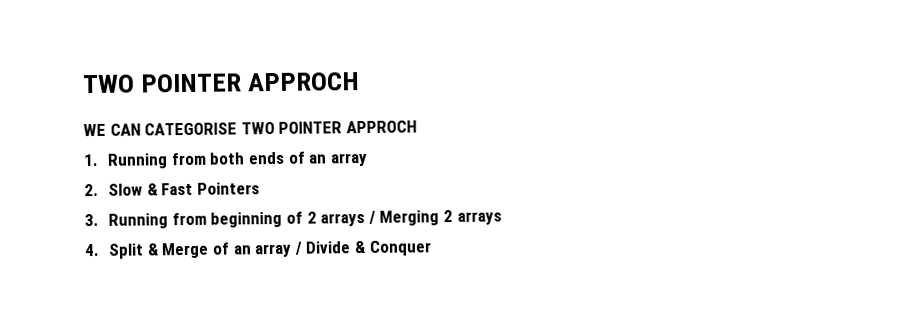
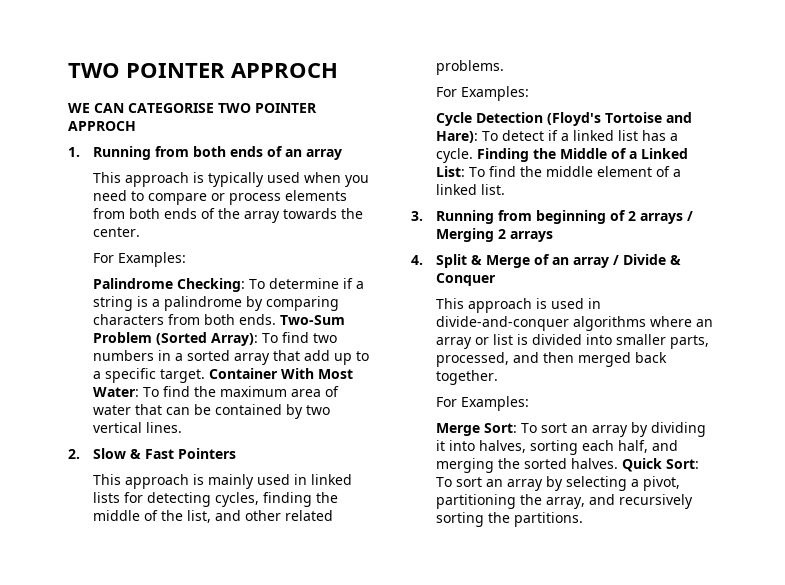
(367, 159) none -> [92,172,369,187] [92,190,347,205] [92,208,363,223] [92,227,140,237] [92,252,186,267] [92,278,364,292] [92,296,339,311] [92,314,345,325] [92,332,337,346] [92,350,369,365] [92,368,353,383] [92,386,339,397] [92,404,330,419] [92,422,182,433] // This approach is typically used when you need to compare or process elements from both ends of the array towards the center. // For Examples: // Palindrome Checking: To determine if a string is a palindrome by comparing characters from both ends. Two-Sum Problem (Sorted Array): To find two numbers in a sorted array that add up to a specific target. Container With Most Water: To find the maximum area of water that can be contained by two vertical lines.
(261, 188) none -> [92,474,352,489] [92,492,338,507] [92,510,333,523] [435,60,504,75] [435,86,529,101] [435,112,692,126] [435,130,678,143] [435,148,688,163] [435,166,681,177] [435,184,505,195] // This approach is mainly used in linked lists for detecting cycles, finding the middle of the list, and other related problems. // For Examples: // Cycle Detection (Floyd's Tortoise and Hare): To detect if a linked list has a cycle. Finding the Middle of a Linked List: To find the middle element of a linked list.
(432, 248) none -> [435,298,601,313] [435,316,713,331] [435,334,709,349] [435,352,667,367] [435,370,498,385] [435,396,529,411] [435,422,706,437] [435,440,678,455] [435,458,699,473] [435,476,680,491] [435,494,693,509] [435,512,583,527] // This approach is used in divide-and-conquer algorithms where an array or list is divided into smaller parts, processed, and then merged back together. // For Examples: // Merge Sort: To sort an array by dividing it into halves, sorting each half, and merging the sorted halves. Quick Sort: To sort an array by selecting a pivot, partitioning the array, and recursively sorting the partitions.

